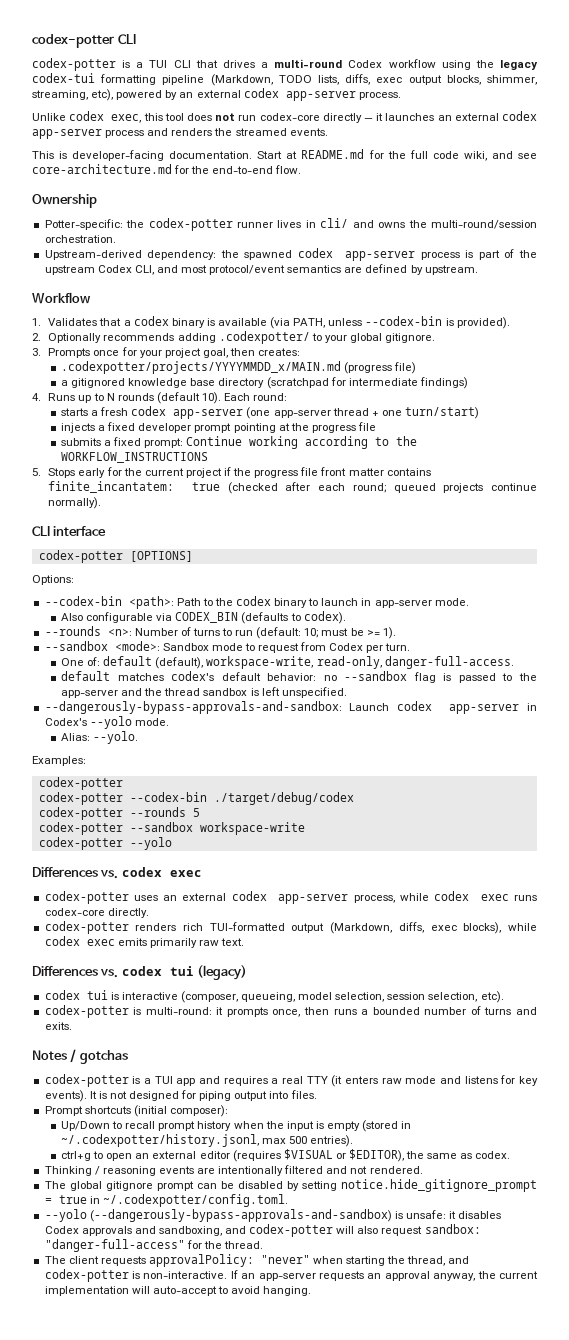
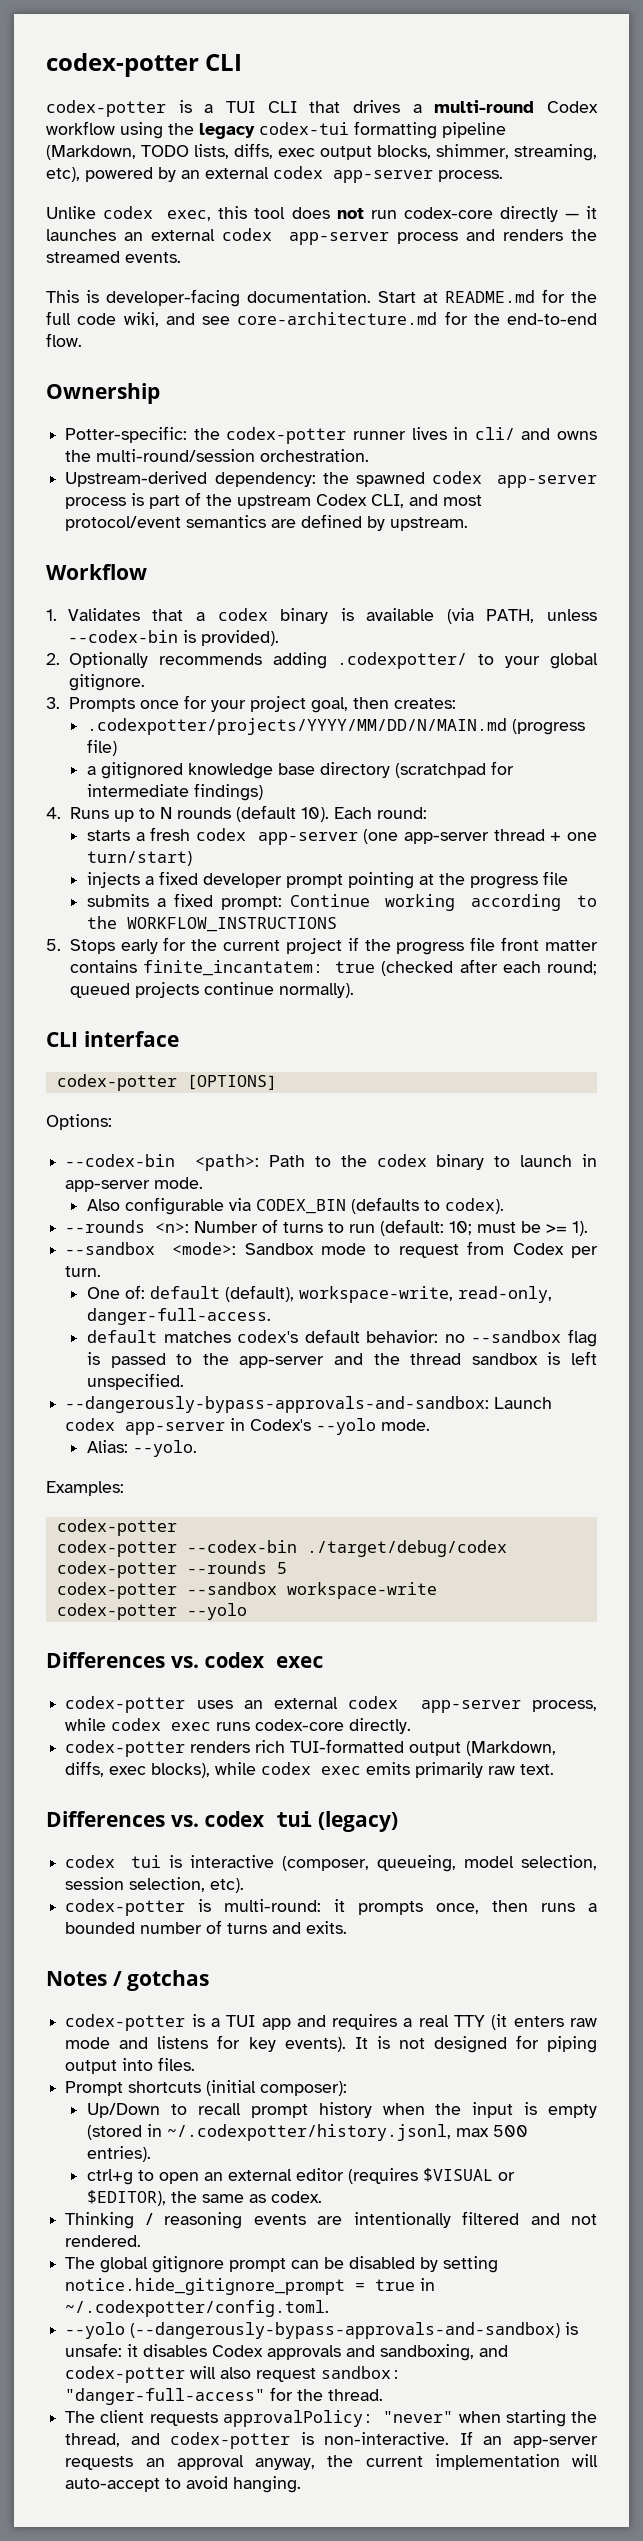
[60,361,341,374] .codexpotter/projects/YYYYMMDD_x/MAIN.md -> [87,718,508,735] .codexpotter/projects/YYYY/MM/DD/N/MAIN.md

